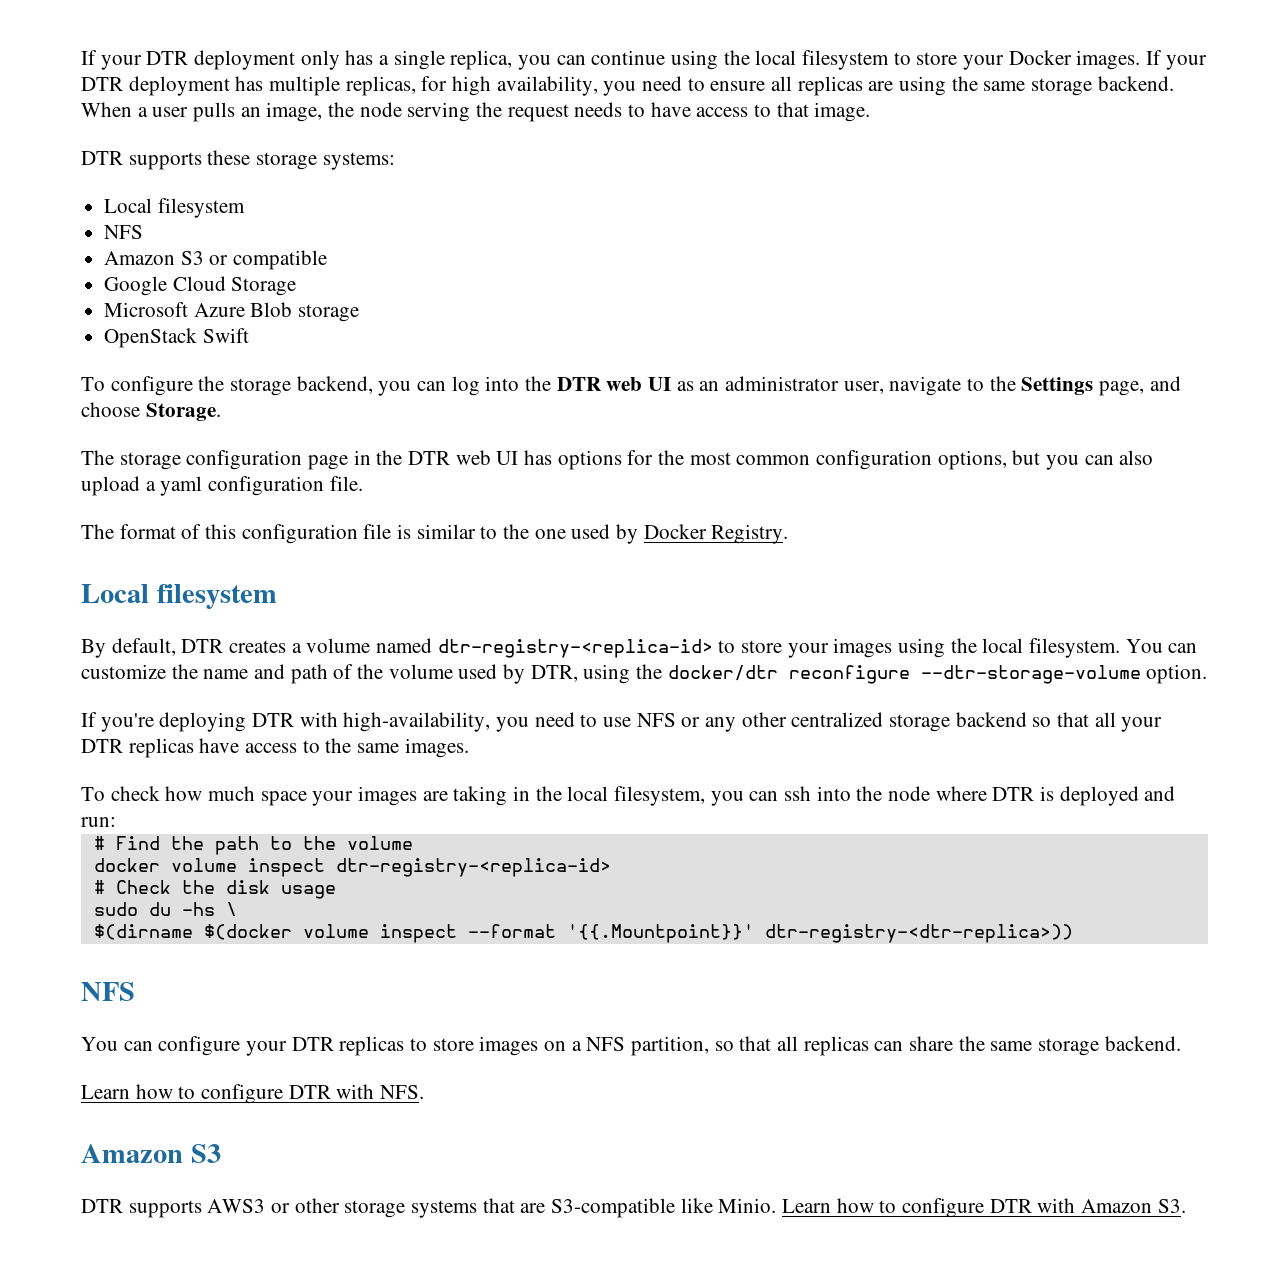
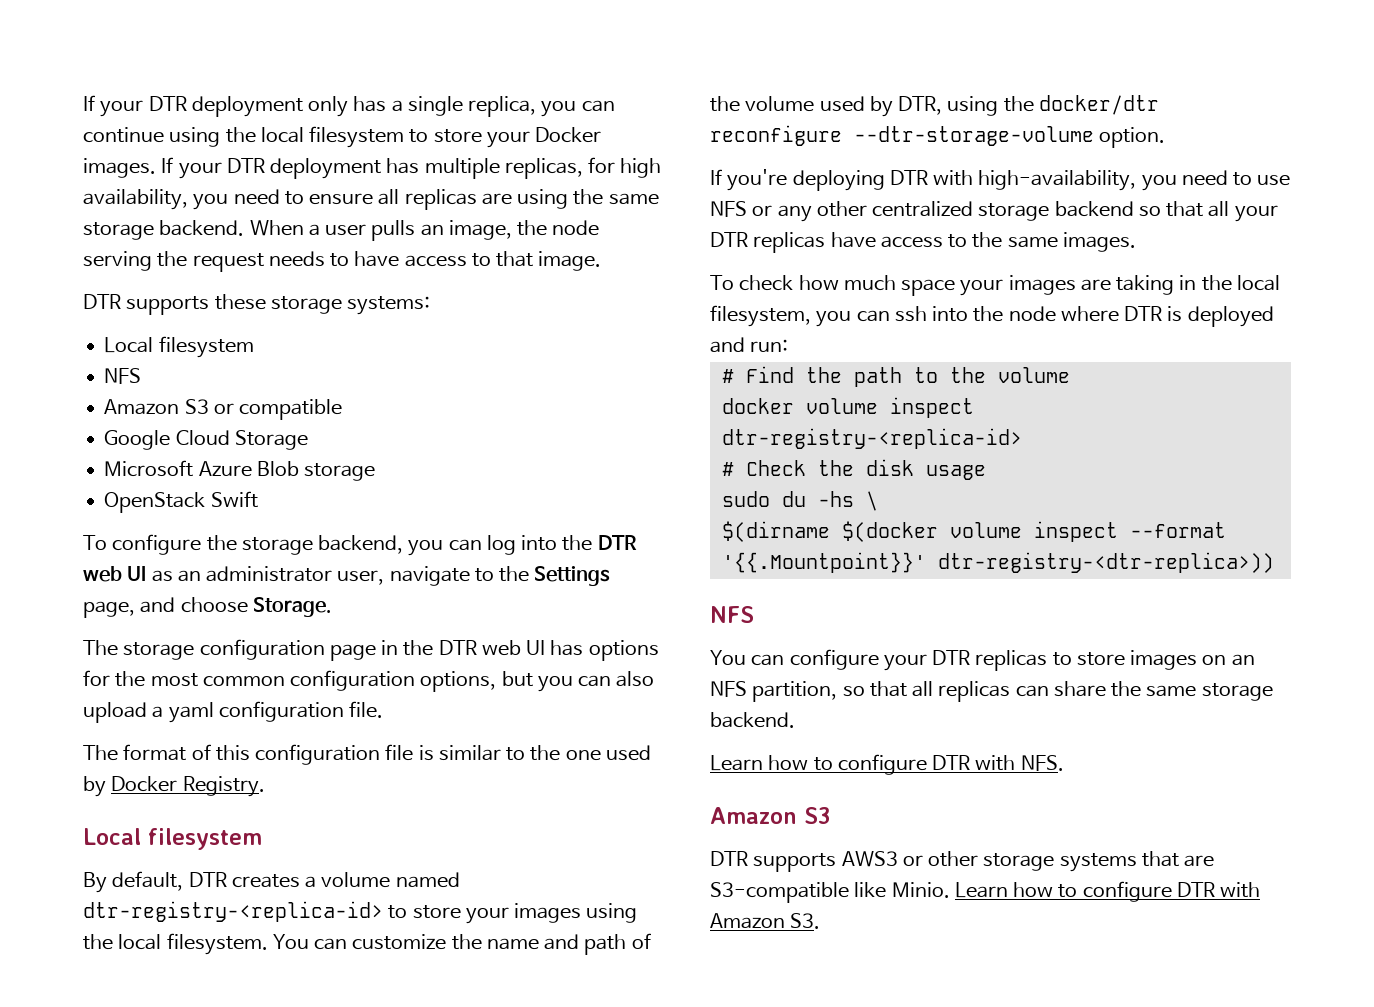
[571,1041,582,1051] a -> [1231,654,1255,666] an

